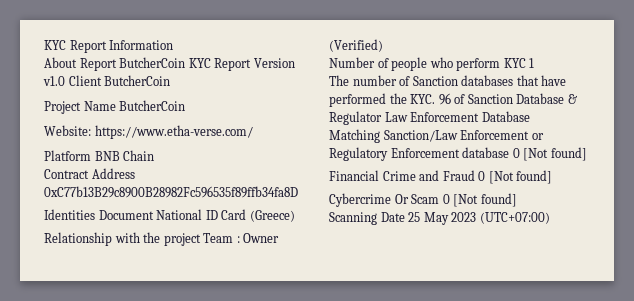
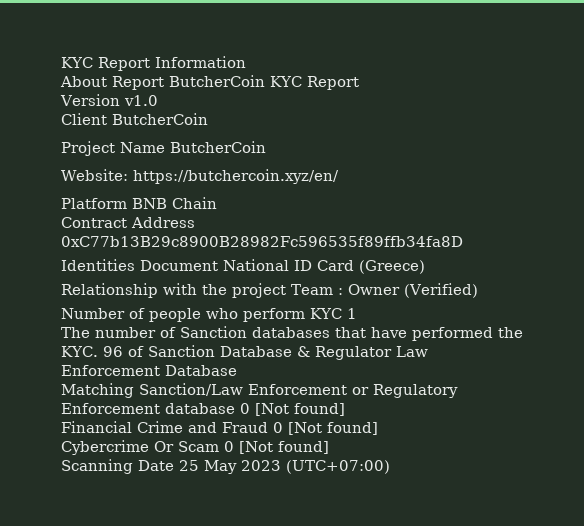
(252, 64) none -> (359, 83) //
(65, 81) none -> (158, 100) //
[94,125,253,139] https://www.etha-verse.com/ -> [132,169,339,184] https://butchercoin.xyz/en/

